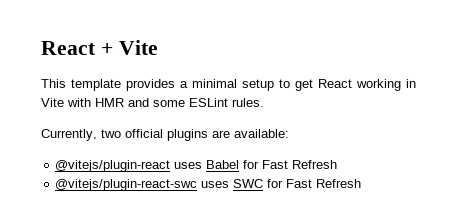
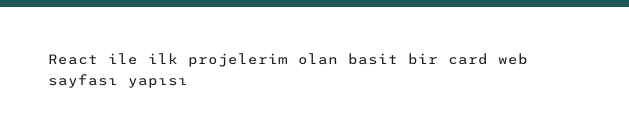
[41,40,158,55] [41,79,416,91] [41,98,264,107] [41,129,289,141] [55,160,338,172] [55,179,362,191] React + Vite // This template provides a minimal setup to get React working in Vite with HMR and some ESLint rules. // Currently, two official plugins are available: // @vitejs/plugin-react uses Babel for Fast Refresh // @vitejs/plugin-react-swc uses SWC for Fast Refresh -> [48,53,528,67] [48,74,188,88] React ile ilk projelerim olan basit bir card web sayfası yapısı

